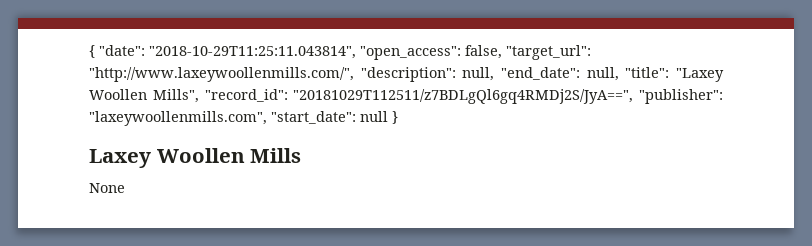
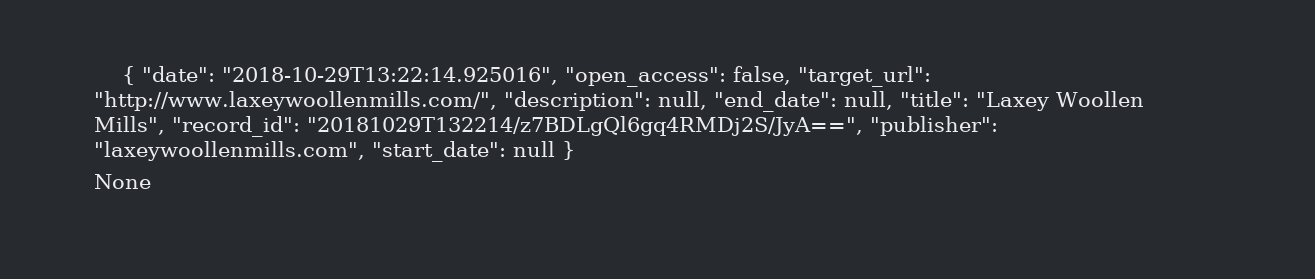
[149,46,356,59] "2018-10-29T11:25:11.043814", -> [221,67,558,85] "2018-10-29T13:22:14.925016",
[293,89,634,104] "20181029T112511/z7BDLgQl6gq4RMDj2S/JyA==", -> [307,116,863,136] "20181029T132214/z7BDLgQl6gq4RMDj2S/JyA==",
[89,148,302,168] // Laxey Woollen Mills -> (575, 150) none

